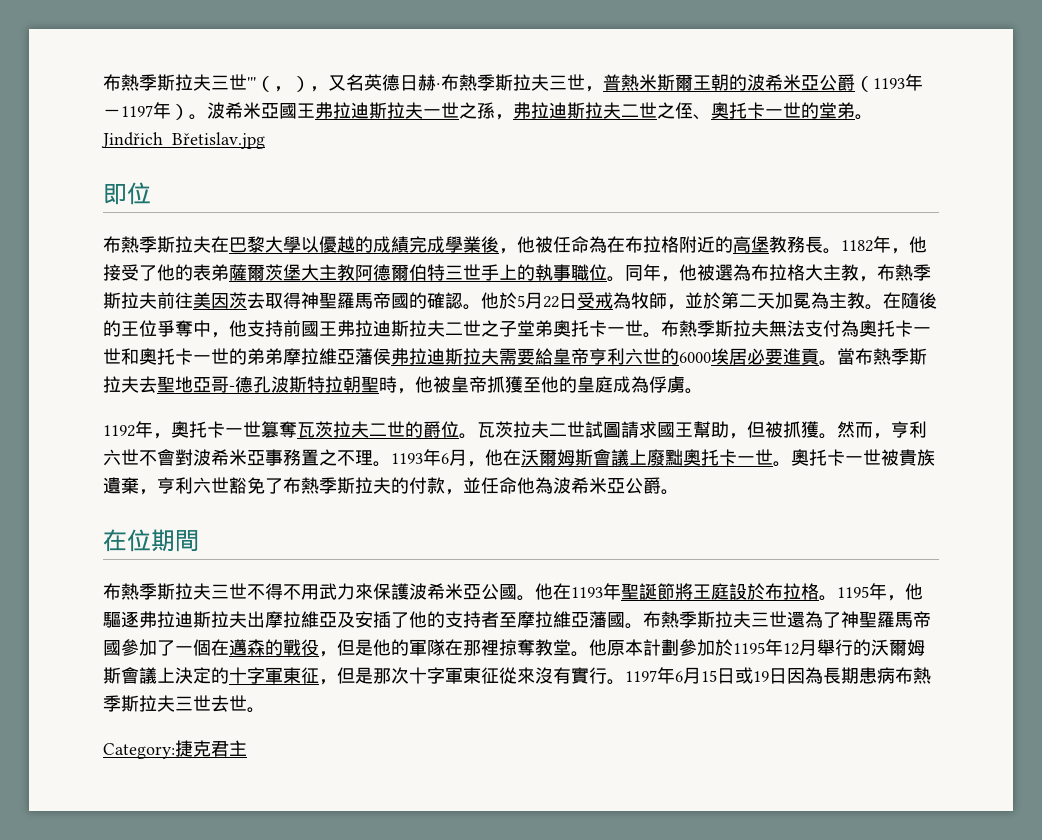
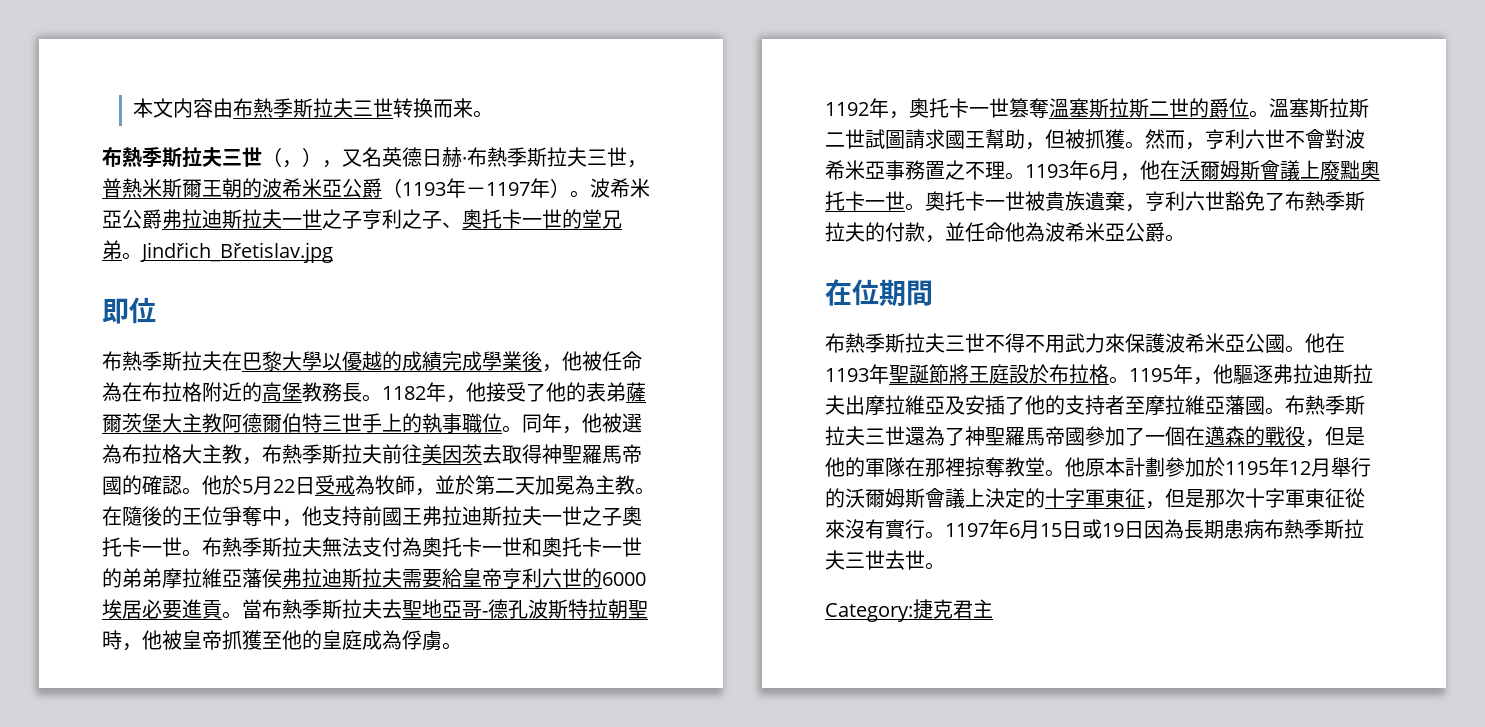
[103,74,256,91] 布熱季斯拉夫三世''' -> [132,98,493,118] [102,147,262,167] 本文内容由布熱季斯拉夫三世转换而来。 // 布熱季斯拉夫三世
[279,102,693,120] 國王弗拉迪斯拉夫一世之孫，弗拉迪斯拉夫二世之侄 -> [122,209,442,230] 公爵弗拉迪斯拉夫一世之子亨利之子
(837, 110) none -> [602,210,622,229] 兄
[445,320,553,337] 二世之子堂弟 -> [542,506,622,526] 一世之子
[297,421,369,438] 瓦茨拉夫 -> [1049,98,1149,118] 溫塞斯拉斯
[477,421,549,438] 瓦茨拉夫 -> [1269,98,1369,118] 溫塞斯拉斯

